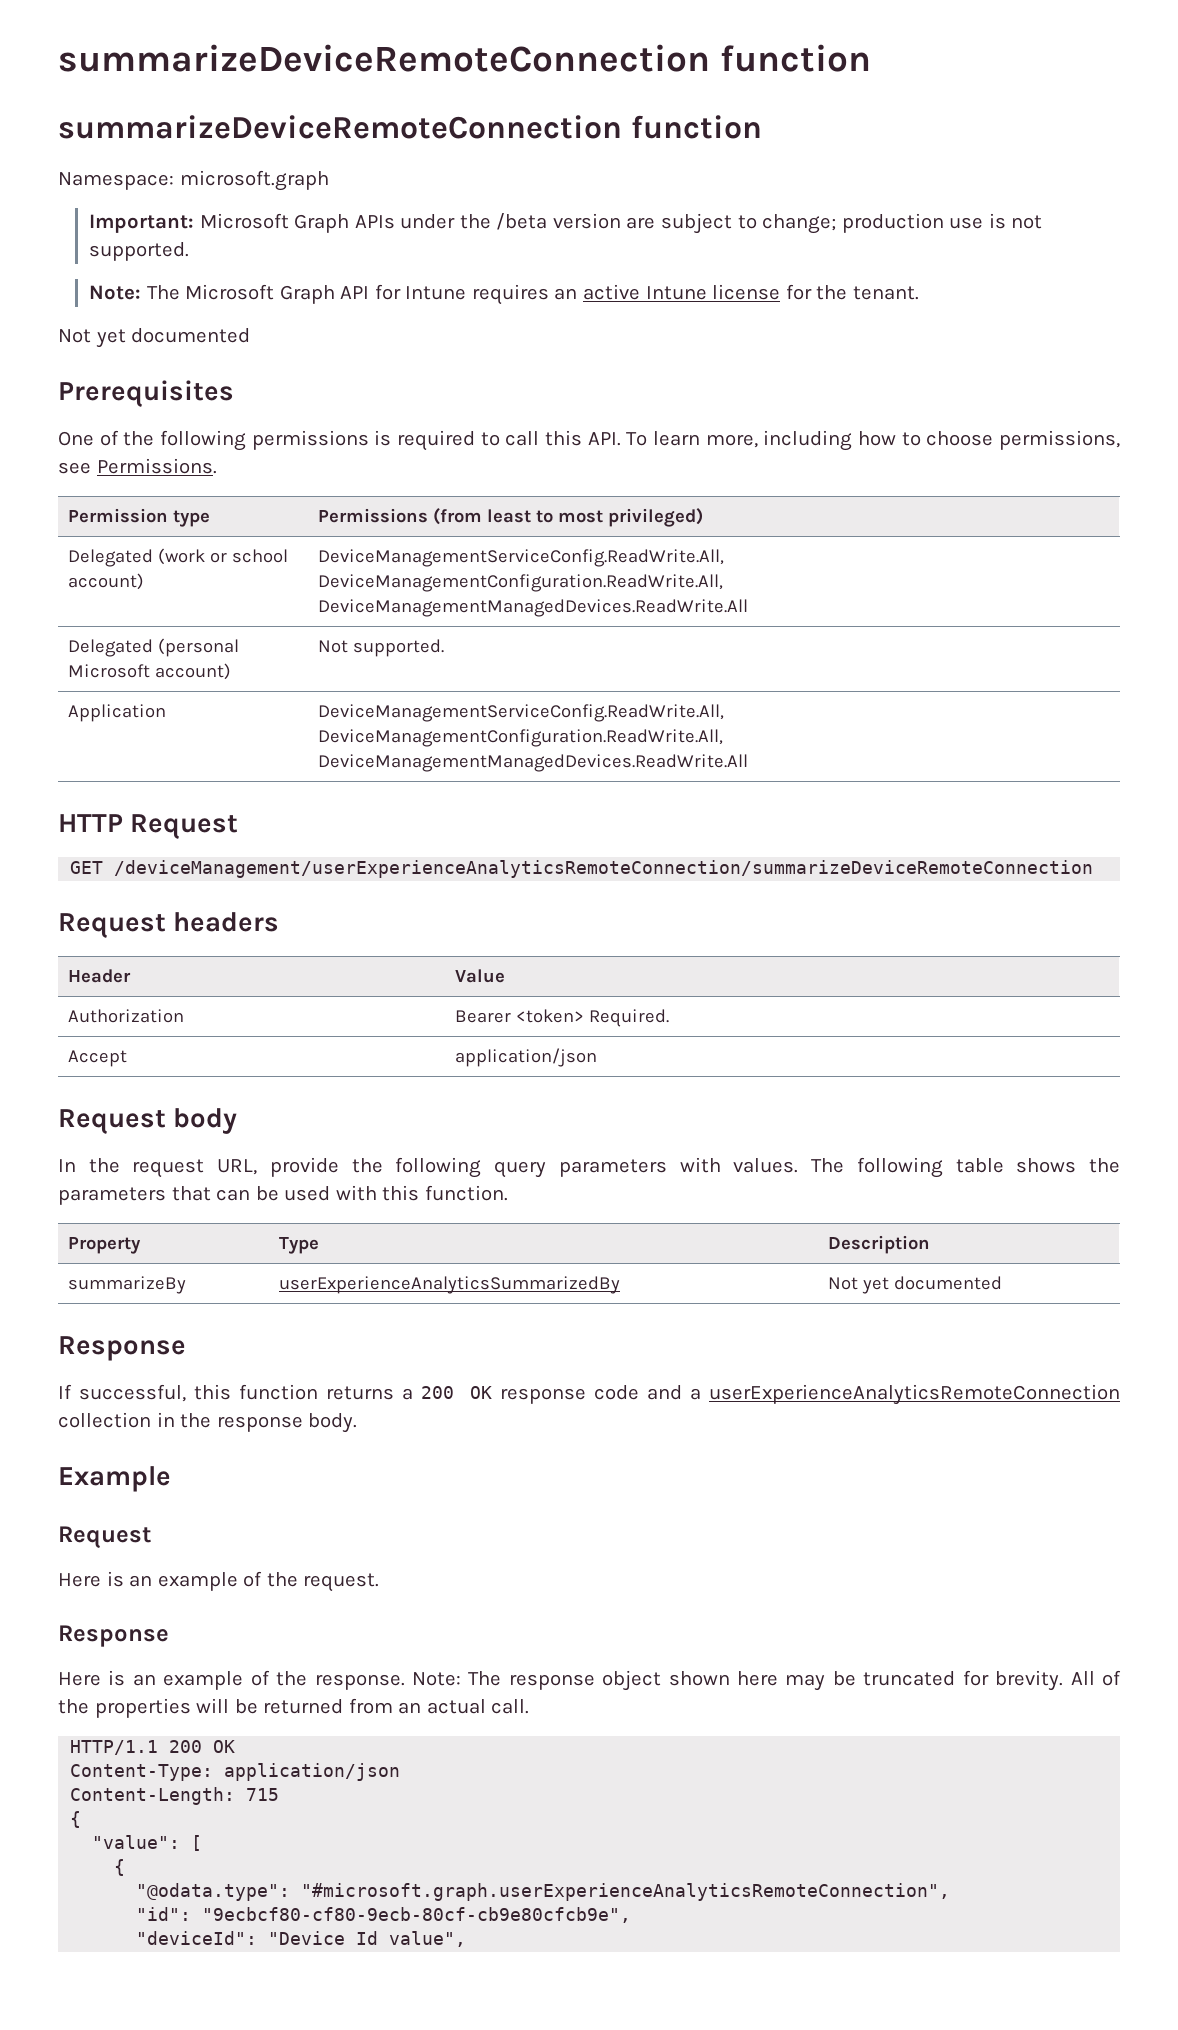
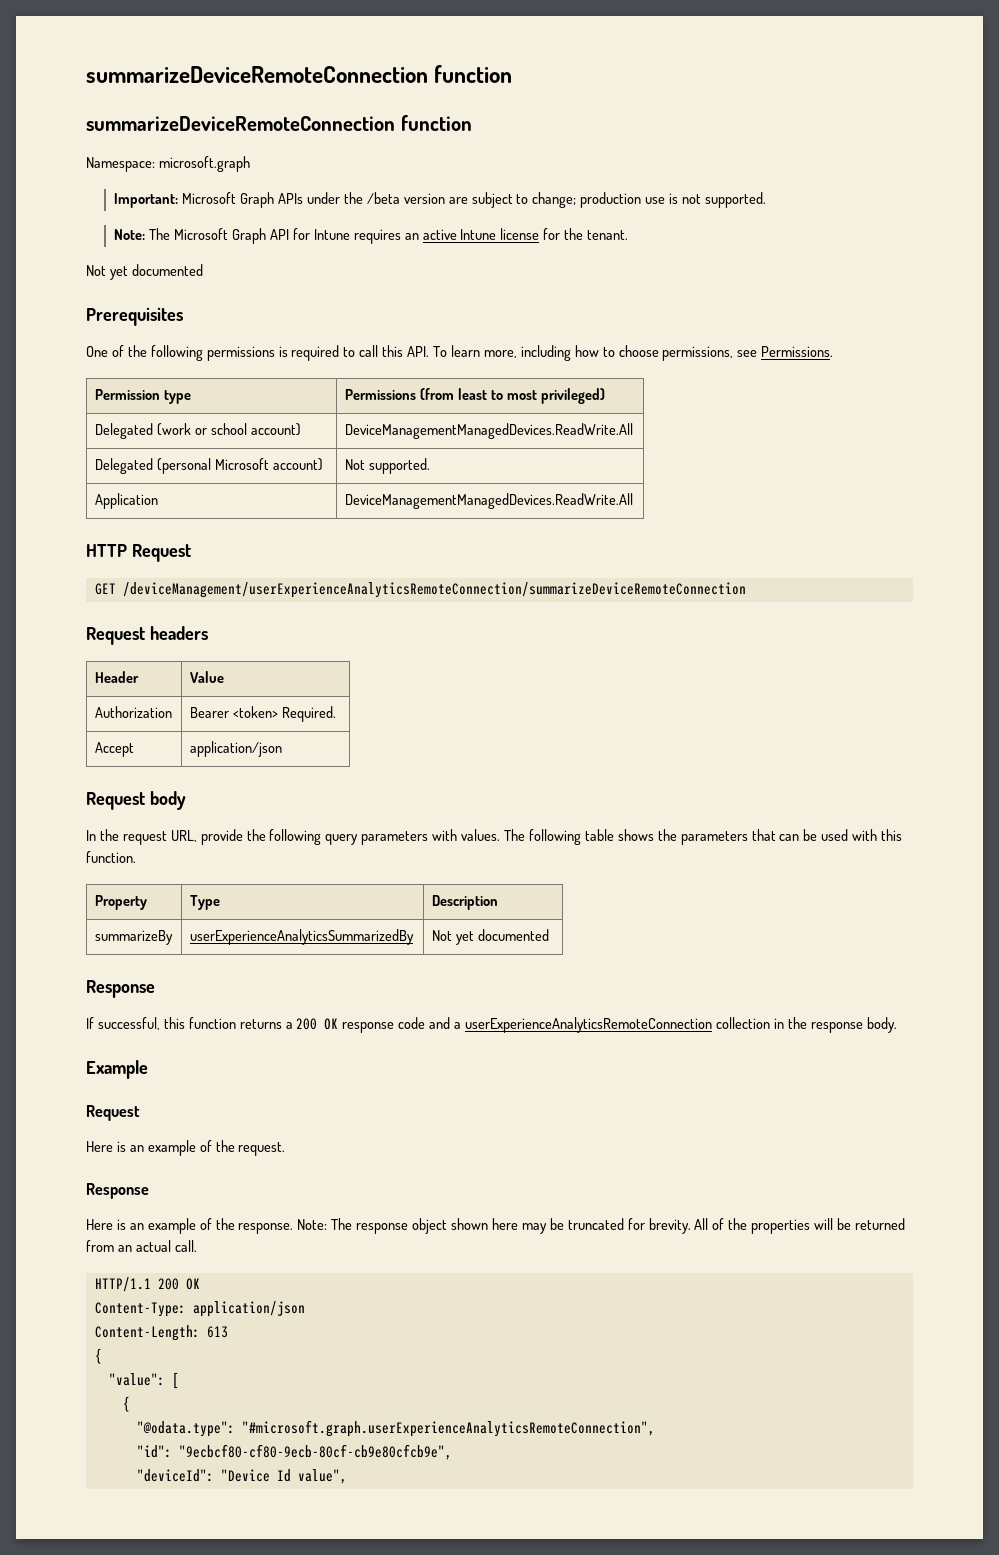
[318,549,725,567] [318,574,724,592] DeviceManagementServiceConfig.ReadWrite.All, DeviceManagementConfiguration.ReadWrite.All, -> (301, 429) none
[318,704,725,722] [318,729,724,747] DeviceManagementServiceConfig.ReadWrite.All, DeviceManagementConfiguration.ReadWrite.All, -> (158, 501) none
[246,1788,280,1801] 715 -> [206,1326,228,1338] 613

